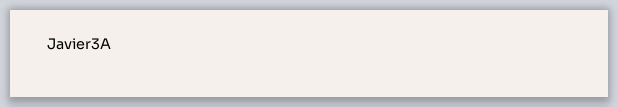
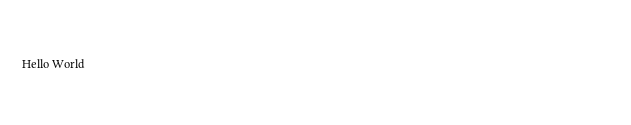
[47,38,111,50] Javier3A -> [22,59,86,69] Hello World

